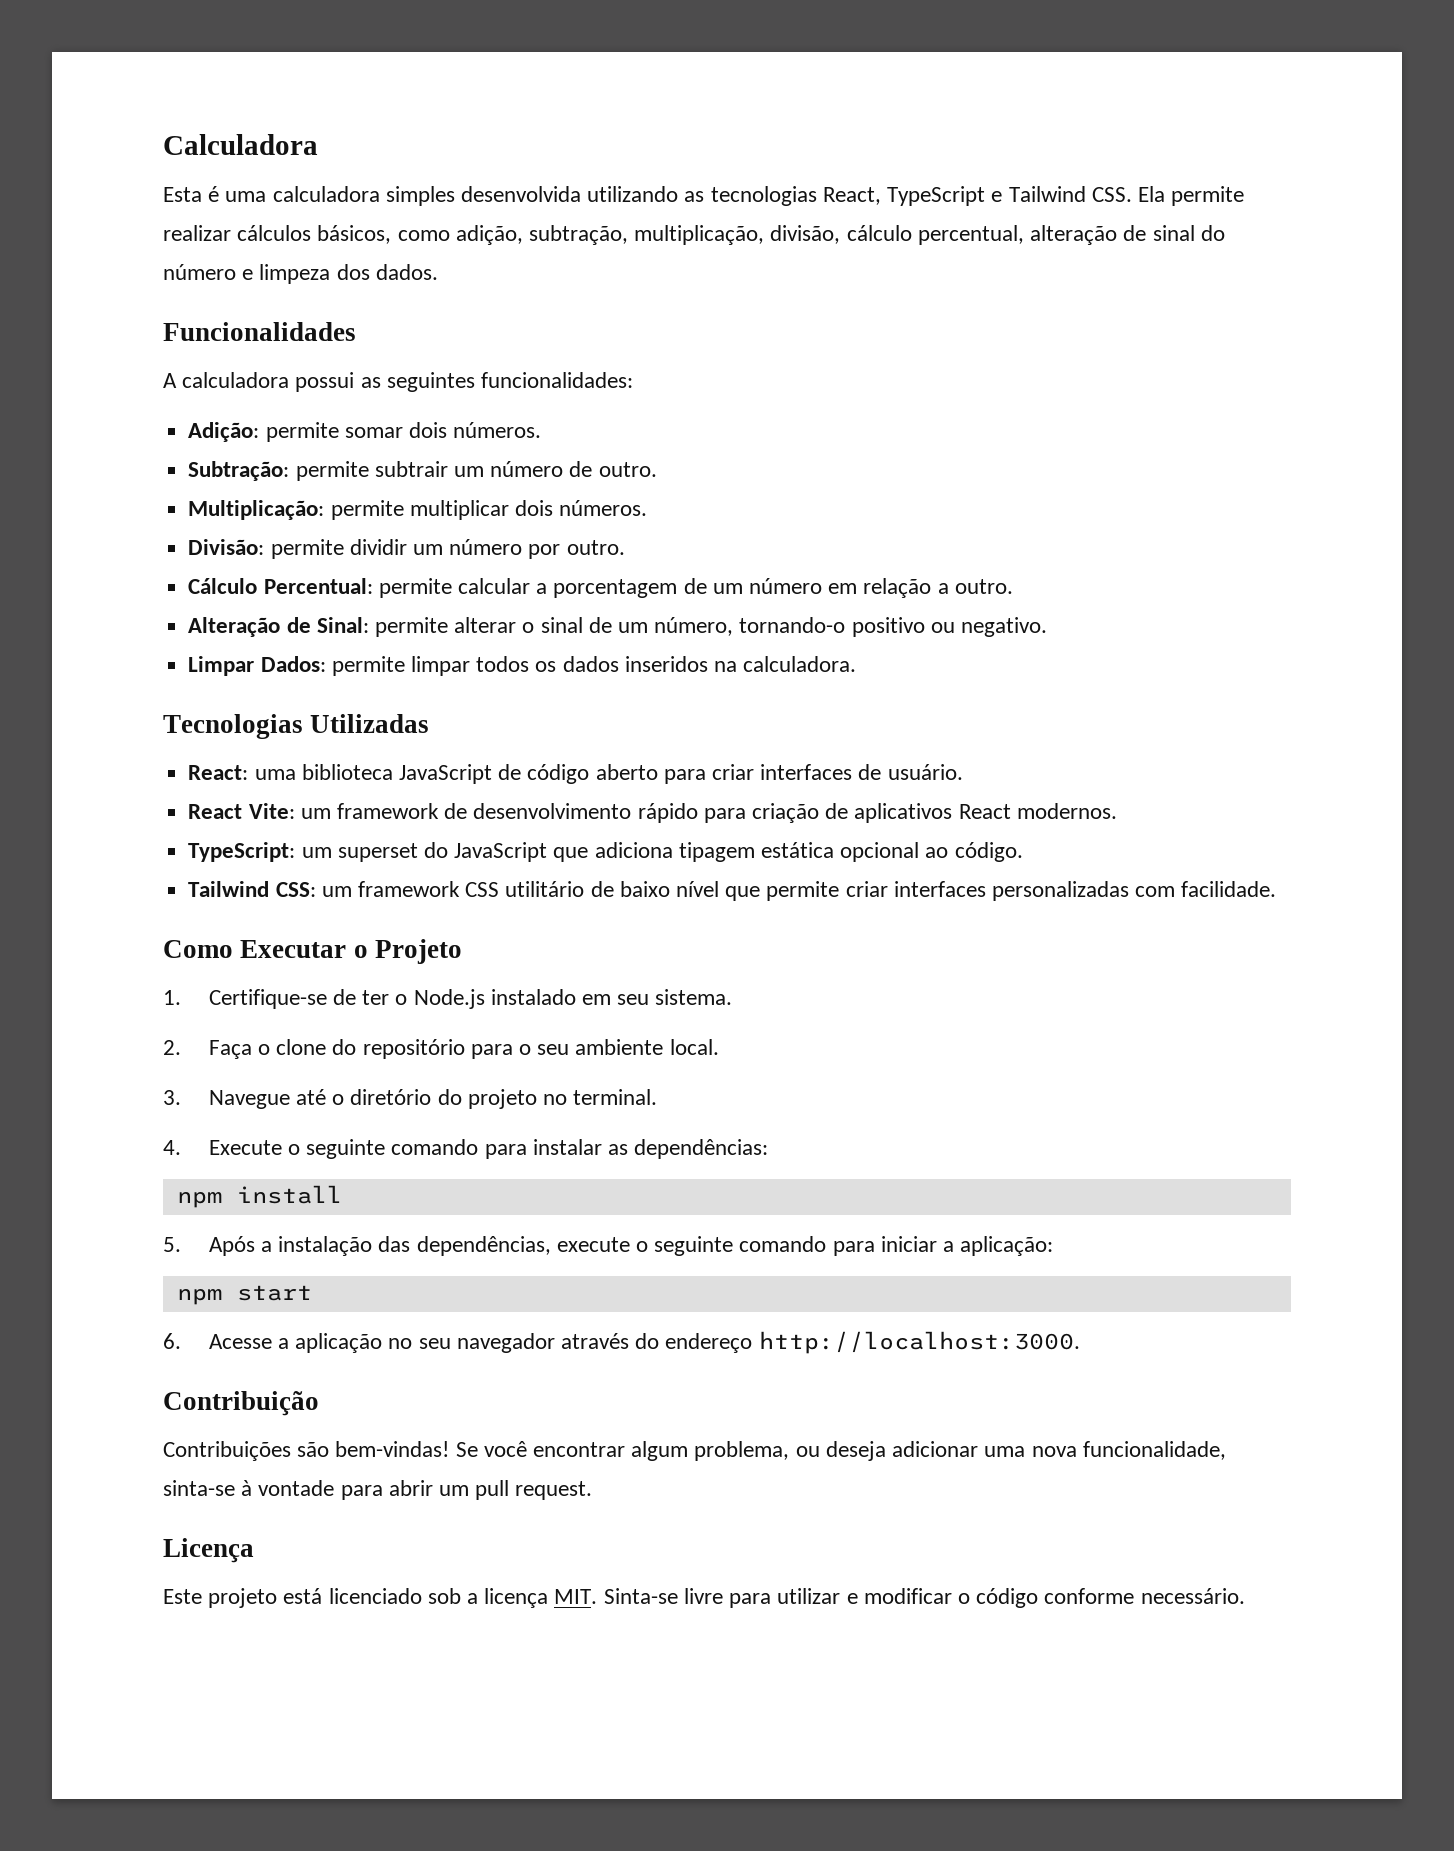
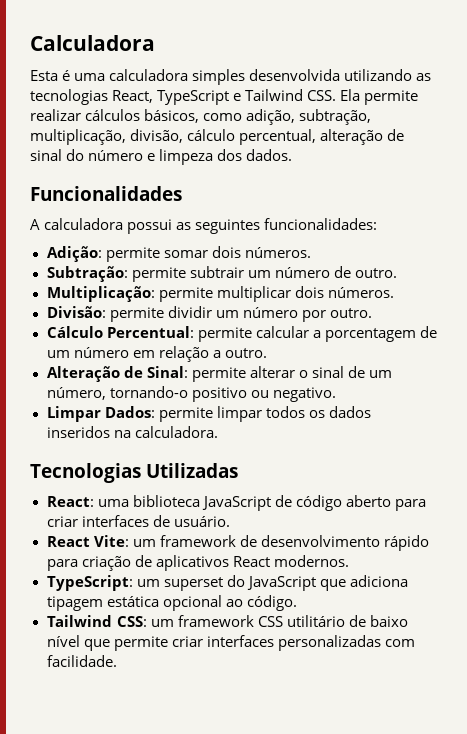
[163,939,462,964] [163,989,733,1009] [163,1039,719,1059] [163,1089,658,1109] [163,1139,769,1159] [176,1185,342,1208] [163,1236,1054,1256] [176,1285,312,1305] [163,1331,1080,1354] [163,1391,319,1416] [163,1441,1226,1461] [163,1480,593,1500] [163,1538,254,1563] [163,1588,1245,1608] // Como Executar o Projeto // 1. Certifique-se de ter o Node.js instalado em seu sistema. // 2. Faça o clone do repositório para o seu ambiente local. // 3. Navegue até o diretório do projeto no terminal. // 4. Execute o seguinte comando para instalar as dependências: // npm install // 5. Após a instalação das dependências, execute o seguinte comando para iniciar a aplicação: // npm start // 6. Acesse a aplicação no seu navegador através do endereço http://localhost:3000. // Contribuição // Contribuições são bem-vindas! Se você encontrar algum problema, ou deseja adicionar uma nova funcionalidade, sinta-se à vontade para abrir um pull request. // Licença // Este projeto está licenciado sob a licença MIT. Sinta-se livre para utilizar e modificar o código conforme necessário. -> (117, 661) none

